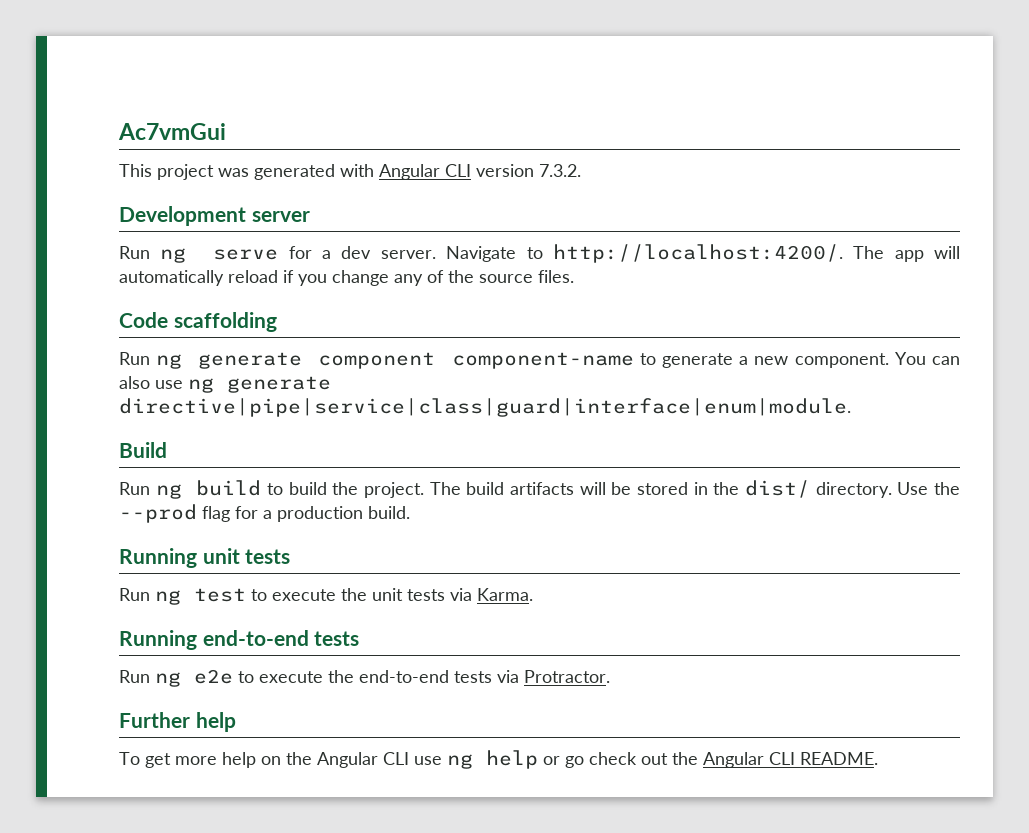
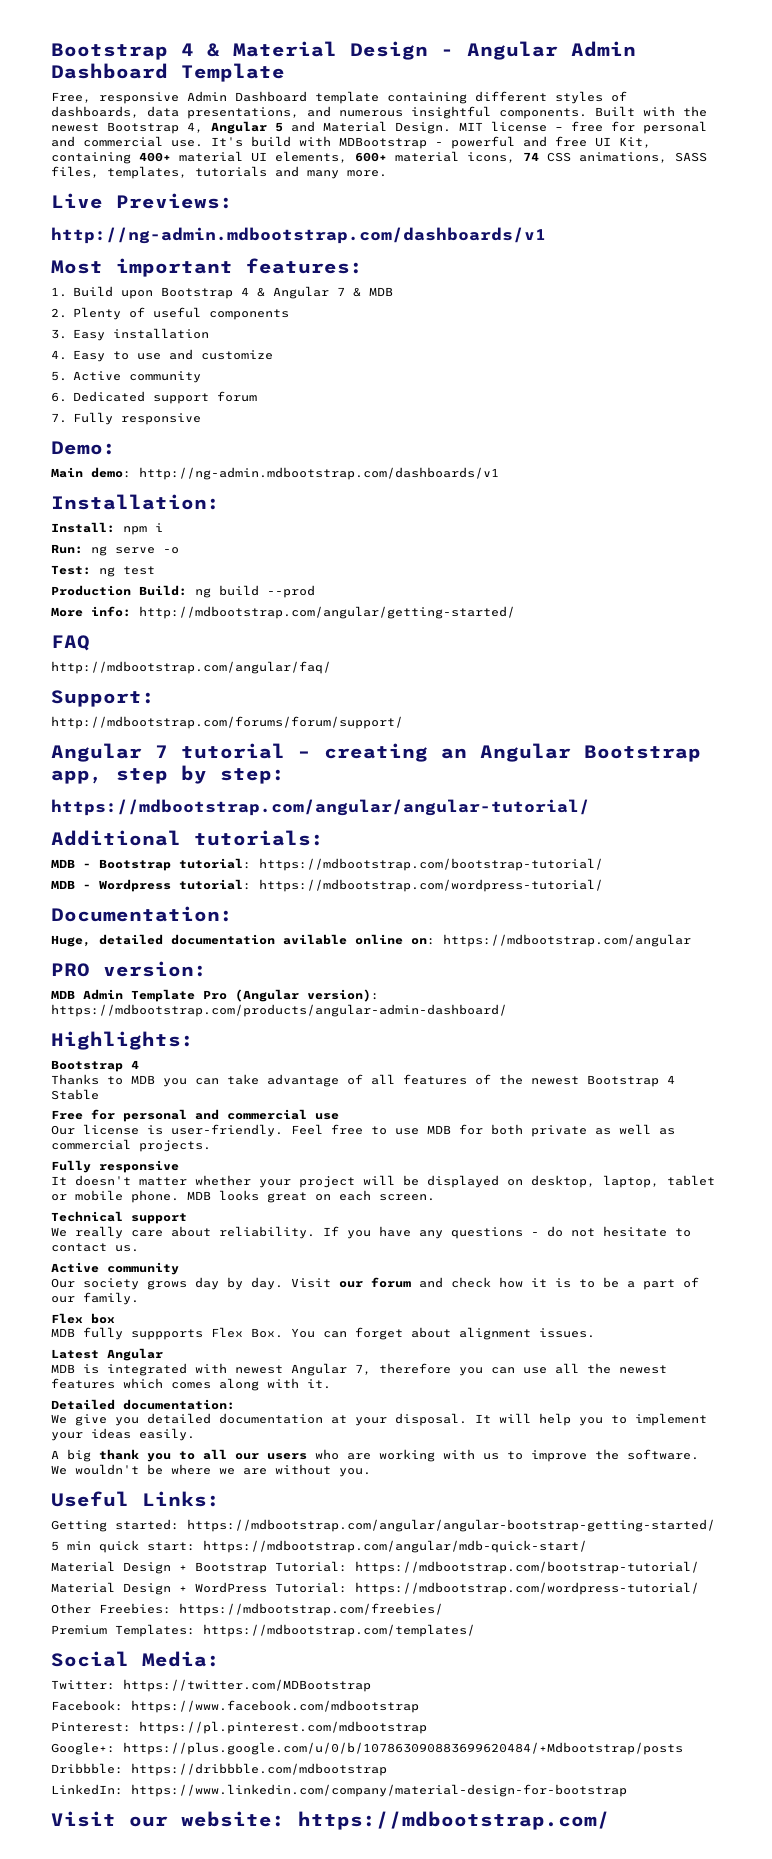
[118,123,226,140] [119,164,581,180] [119,206,310,226] [119,244,961,263] [119,270,574,286] [119,312,277,332] [119,352,960,369] [119,376,331,393] [119,398,851,417] [119,442,167,458] [119,480,960,499] [119,504,410,523] [119,548,291,568] [119,588,533,605] [119,630,360,650] [119,669,610,687] [119,712,236,732] [119,750,878,769] Ac7vmGui // This project was generated with Angular CLI version 7.3.2. // Development server // Run ng serve for a dev server. Navigate to http://localhost:4200/. The app will automatically reload if you change any of the source files. // Code scaffolding // Run ng generate component component-name to generate a new component. You can also use ng generate directive|pipe|service|class|guard|interface|enum|module. // Build // Run ng build to build the project. The build artifacts will be stored in the dist/ directory. Use the --prod flag for a production build. // Running unit tests // Run ng test to execute the unit tests via Karma. // Running end-to-end tests // Run ng e2e to execute the end-to-end tests via Protractor. // Further help // To get more help on the Angular CLI use ng help or go check out the Angular CLI README. -> [51,41,636,60] [51,63,285,82] [51,91,627,104] [51,106,707,119] [51,121,707,134] [51,136,651,149] [51,151,707,164] [51,166,387,179] [51,193,233,209] [51,227,546,244] [51,258,363,277] [51,286,393,299] [51,307,289,320] [51,328,209,341] [51,349,273,362] [51,371,201,383] [51,391,257,404] [51,412,201,425] [51,441,116,455] [51,467,499,480] [51,494,220,510] [51,522,163,535] [51,544,179,556] [51,565,155,577] [51,585,315,598] [51,606,515,619] [51,635,90,651] [51,661,331,674] [51,690,155,707] [51,716,403,729] [51,743,701,762] [51,765,285,784] [51,799,590,816] [51,830,324,846] [51,858,603,871] [51,879,603,892] [51,906,233,922] [51,934,691,947] [51,961,207,977] [51,989,379,1002] [51,1004,507,1017] [51,1031,194,1050] [51,1060,139,1072] [51,1074,675,1087] [51,1089,99,1100] [51,1109,339,1122] [51,1124,675,1137] [51,1139,211,1152] [51,1160,179,1173] [51,1175,715,1188] [51,1190,435,1203] [51,1211,187,1224] [51,1226,691,1239] [51,1243,139,1252] [51,1262,179,1275] [51,1277,699,1290] [51,1292,139,1305] [51,1313,115,1324] [51,1327,595,1340] [51,1348,163,1361] [51,1363,667,1376] [51,1378,331,1391] [51,1399,235,1410] [51,1413,707,1426] [51,1428,195,1441] [51,1449,699,1462] [51,1464,371,1477] [51,1491,220,1507] [51,1519,715,1532] [51,1540,587,1553] [51,1561,699,1574] [51,1582,699,1595] [51,1603,443,1616] [51,1624,475,1637] [51,1651,220,1667] [51,1679,371,1692] [51,1700,419,1713] [51,1721,427,1734] [51,1742,683,1755] [51,1763,387,1776] [51,1784,627,1797] [51,1811,610,1830] Bootstrap 4 & Material Design - Angular Admin Dashboard Template // Free, responsive Admin Dashboard template containing different styles of dashboards, data presentations, and numerous insightful components. Built with the newest Bootstrap 4, Angular 5 and Material Design. MIT license – free for personal and commercial use. It's build with MDBootstrap - powerful and free UI Kit, containing 400+ material UI elements, 600+ material icons, 74 CSS animations, SASS files, templates, tutorials and many more. // Live Previews: // http://ng-admin.mdbootstrap.com/dashboards/v1 // Most important features: // 1. Build upon Bootstrap 4 & Angular 7 & MDB // 2. Plenty of useful components // 3. Easy installation // 4. Easy to use and customize // 5. Active community // 6. Dedicated support forum // 7. Fully responsive // Demo: // Main demo: http://ng-admin.mdbootstrap.com/dashboards/v1 // Installation: // Install: npm i // Run: ng serve -o // Test: ng test // Production Build: ng build --prod // More info: http://mdbootstrap.com/angular/getting-started/ // FAQ // http://mdbootstrap.com/angular/faq/ // Support: // http://mdbootstrap.com/forums/forum/support/ // Angular 7 tutorial – creating an Angular Bootstrap app, step by step: // https://mdbootstrap.com/angular/angular-tutorial/ // Additional tutorials: // MDB - Bootstrap tutorial: https://mdbootstrap.com/bootstrap-tutorial/ // MDB - Wordpress tutorial: https://mdbootstrap.com/wordpress-tutorial/ // Documentation: // Huge, detailed documentation avilable online on: https://mdbootstrap.com/angular // PRO version: // MDB Admin Template Pro (Angular version): https://mdbootstrap.com/products/angular-admin-dashboard/ // Highlights: // Bootstrap 4 // Thanks to MDB you can take advantage of all features of the newest Bootstrap 4 Stable // Free for personal and commercial use // Our license is user-friendly. Feel free to use MDB for both private as well as commercial projects. // Fully responsive // It doesn't matter whether your project will be displayed on desktop, laptop, tablet or mobile phone. MDB looks great on each screen. // Technical support // We really care about reliability. If you have any questions - do not hesitate to contact us. // Active community // Our society grows day by day. Visit our forum and check how it is to be a part of our family. // Flex box // MDB fully suppports Flex Box. You can forget about alignment issues. // Latest Angular // MDB is integrated with newest Angular 7, therefore you can use all the newest features which comes along with it. // Detailed documentation: // We give you detailed documentation at your disposal. It will help you to implement your ideas easily. // A big thank you to all our users who are working with us to improve the software. We wouldn't be where we are without you. // Useful Links: // Getting started: https://mdbootstrap.com/angular/angular-bootstrap-getting-started/ // 5 min quick start: https://mdbootstrap.com/angular/mdb-quick-start/ // Material Design + Bootstrap Tutorial: https://mdbootstrap.com/bootstrap-tutorial/ // Material Design + WordPress Tutorial: https://mdbootstrap.com/wordpress-tutorial/ // Other Freebies: https://mdbootstrap.com/freebies/ // Premium Templates: https://mdbootstrap.com/templates/ // Social Media: // Twitter: https://twitter.com/MDBootstrap // Facebook: https://www.facebook.com/mdbootstrap // Pinterest: https://pl.pinterest.com/mdbootstrap // Google+: https://plus.google.com/u/0/b/107863090883699620484/+Mdbootstrap/posts // Dribbble: https://dribbble.com/mdbootstrap // LinkedIn: https://www.linkedin.com/company/material-design-for-bootstrap // Visit our website: https://mdbootstrap.com/

